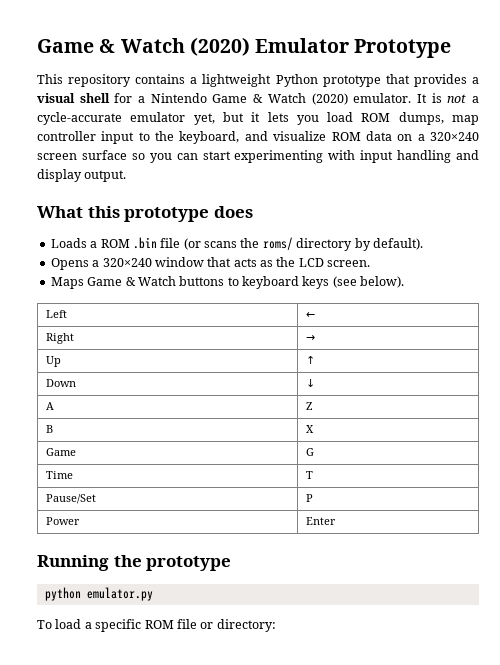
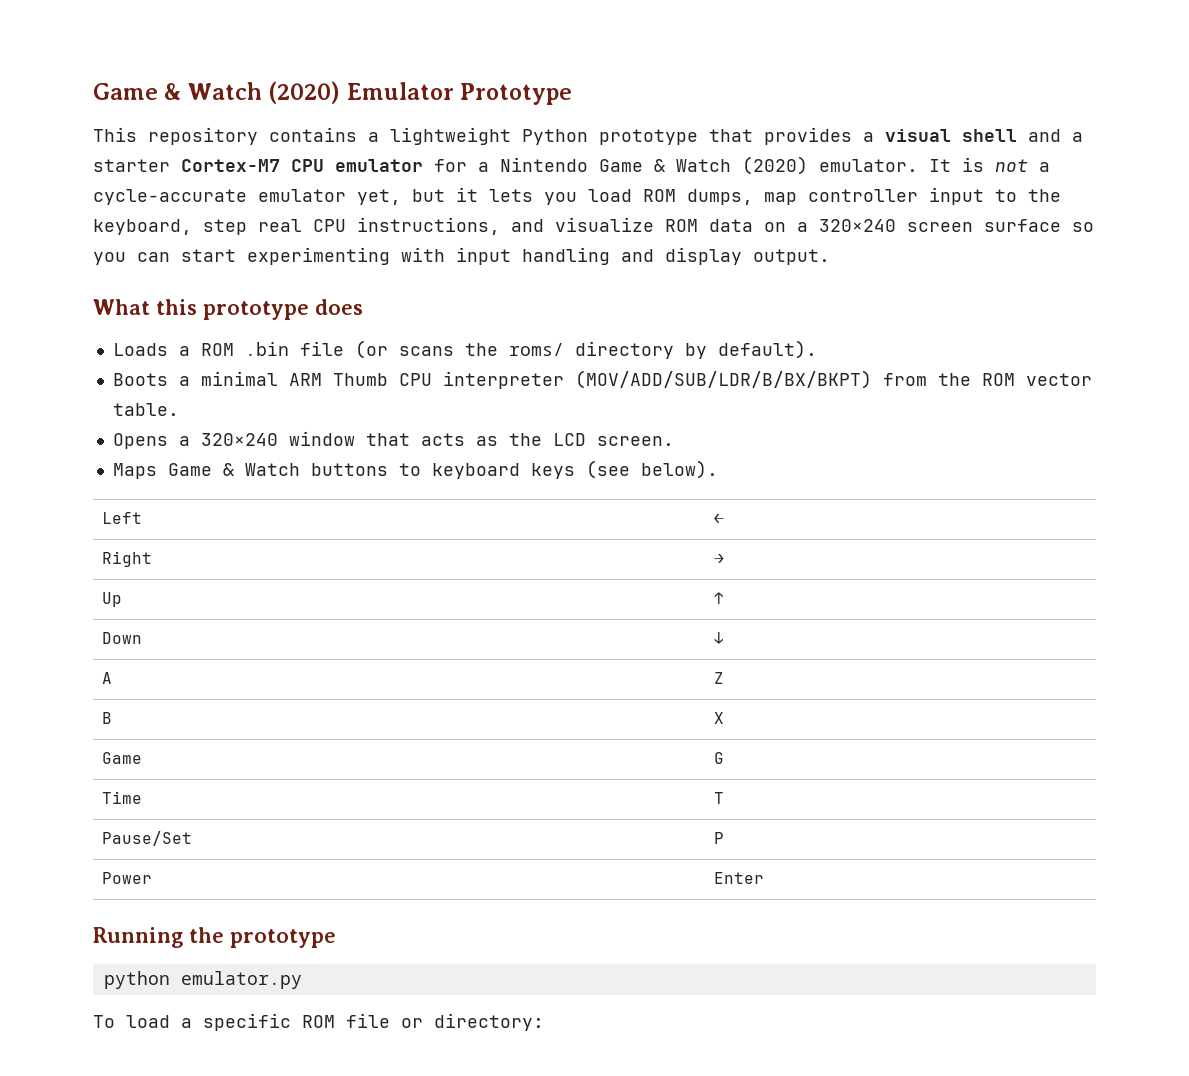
(110, 98) none -> [1028,129,1083,142] [93,159,423,172] and a starter Cortex-M7 CPU emulator
(240, 137) none -> [203,217,500,235] step real CPU instructions,
(423, 244) none -> [112,370,1092,389] [112,403,179,416] // Boots a minimal ARM Thumb CPU interpreter (MOV/ADD/SUB/LDR/B/BX/BKPT) from the ROM vector table.

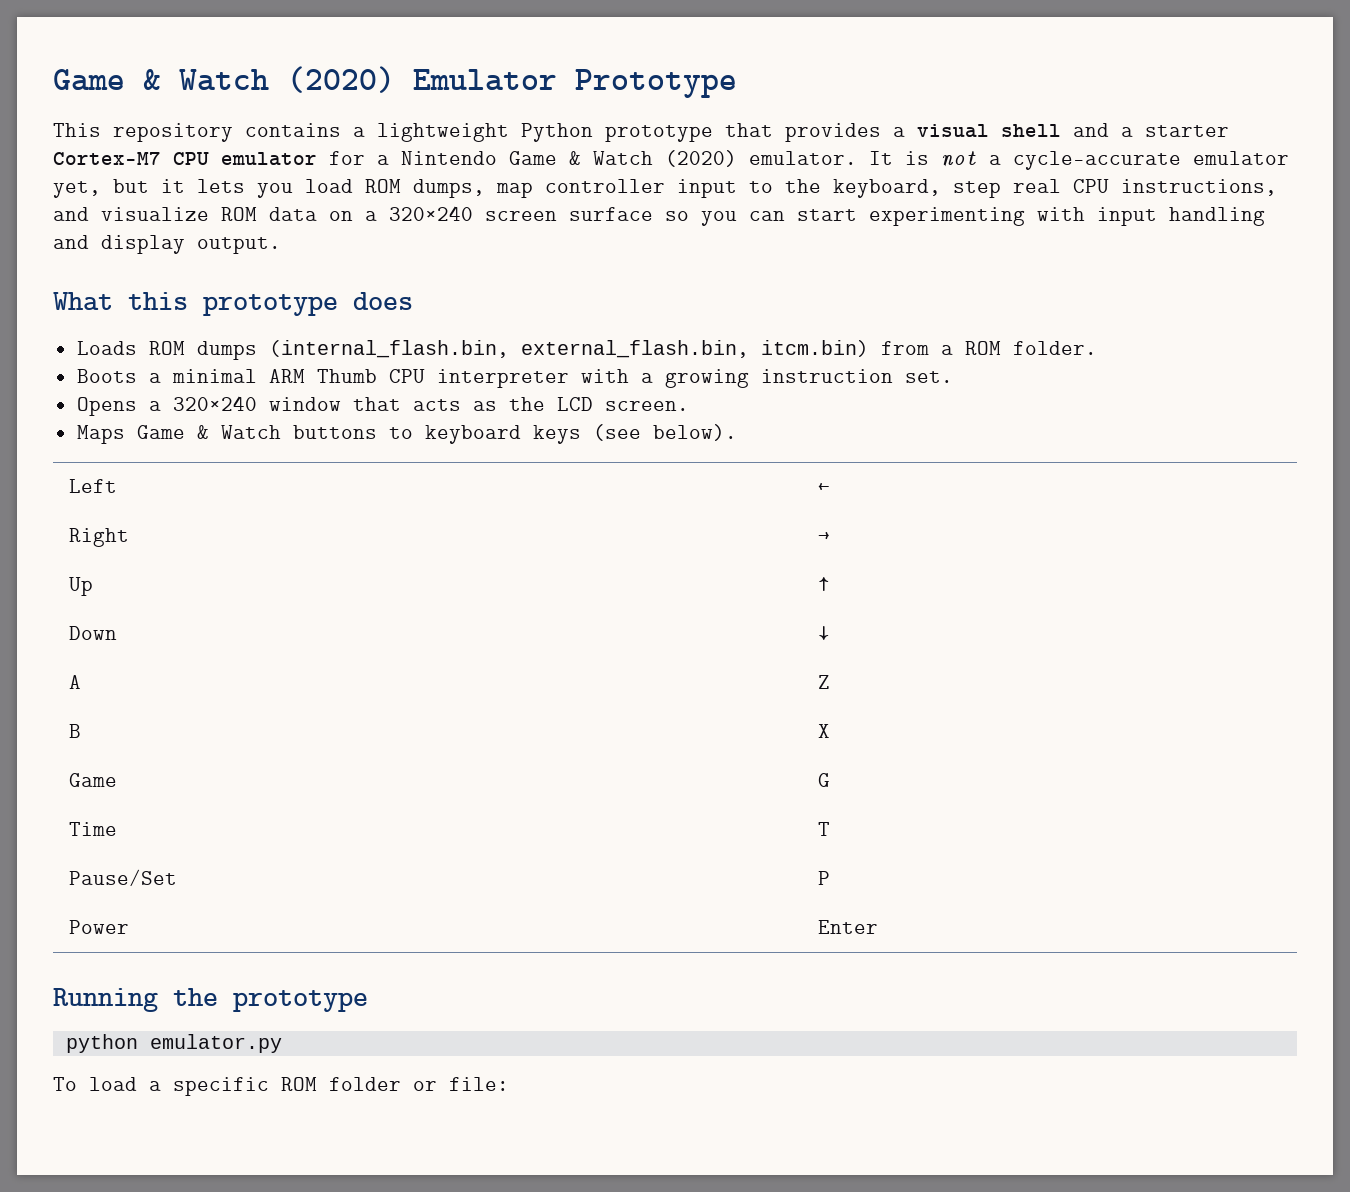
[178,340,817,359] a ROM .bin file (or scans the roms/ directory by default). -> [148,340,1097,360] ROM dumps (internal_flash.bin, external_flash.bin, itcm.bin) from a ROM folder.
[574,370,1092,389] [112,403,179,416] (MOV/ADD/SUB/LDR/B/BX/BKPT) from the ROM vector table. -> [580,369,953,388] with a growing instruction set.
[346,1013,544,1031] file or directory: -> [329,1077,509,1091] folder or file:

